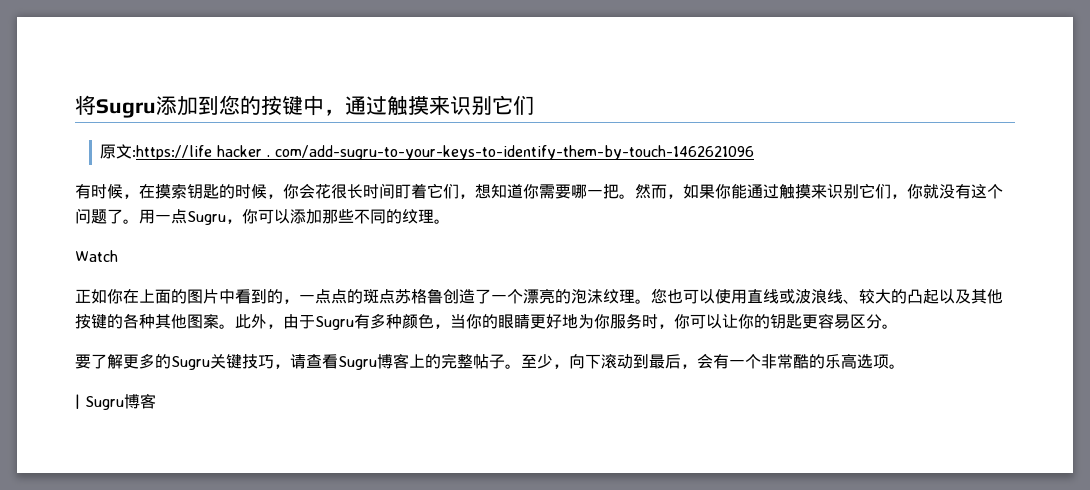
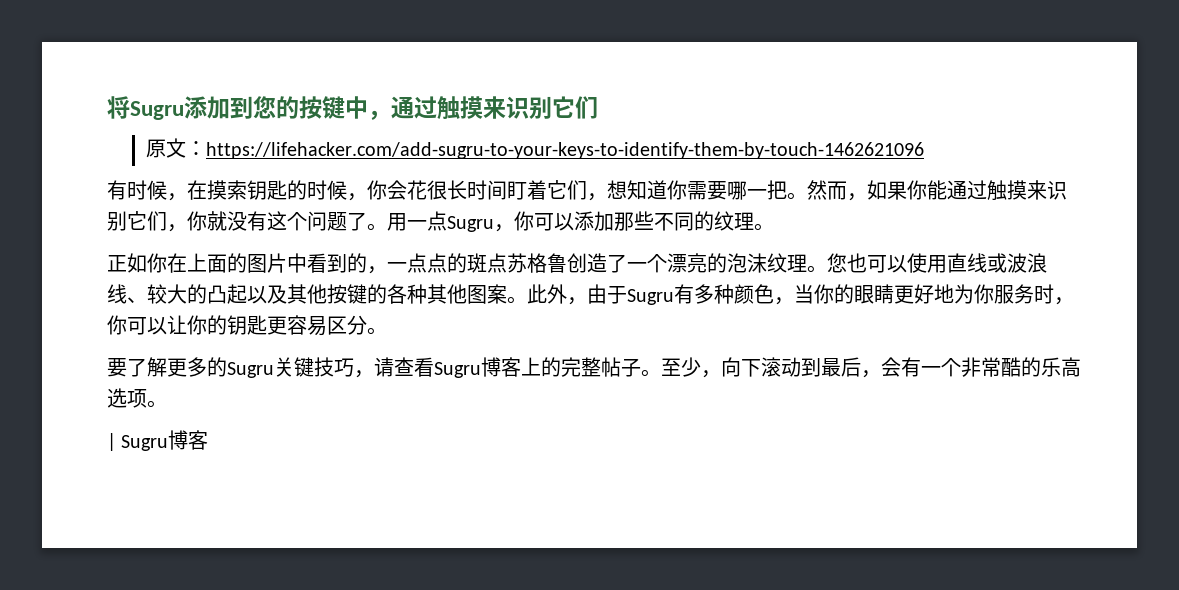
[132,145,755,160] :https://life hacker . com/add-sugru-to-your-keys-to-identify-them-by-touch-1462621096 -> [185,141,924,159] ：https://lifehacker.com/add-sugru-to-your-keys-to-identify-them-by-touch-1462621096
[75,250,118,262] // Watch -> (774, 227) none

